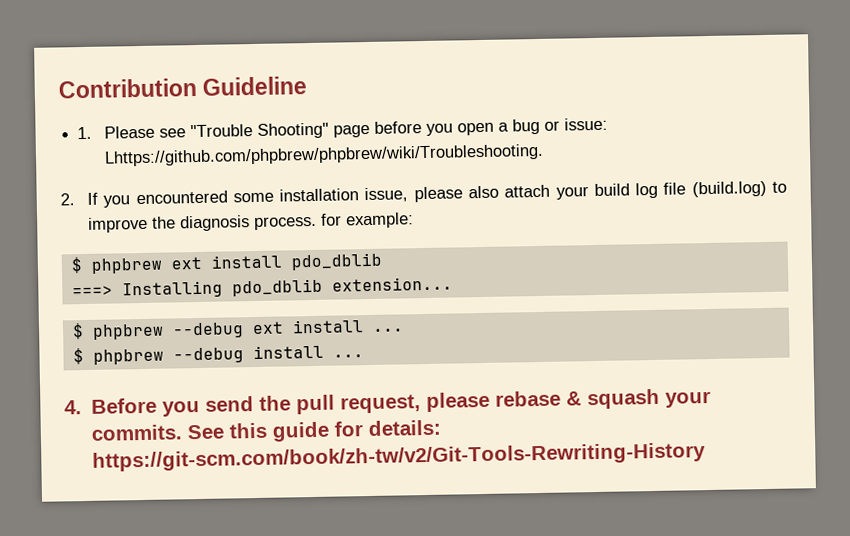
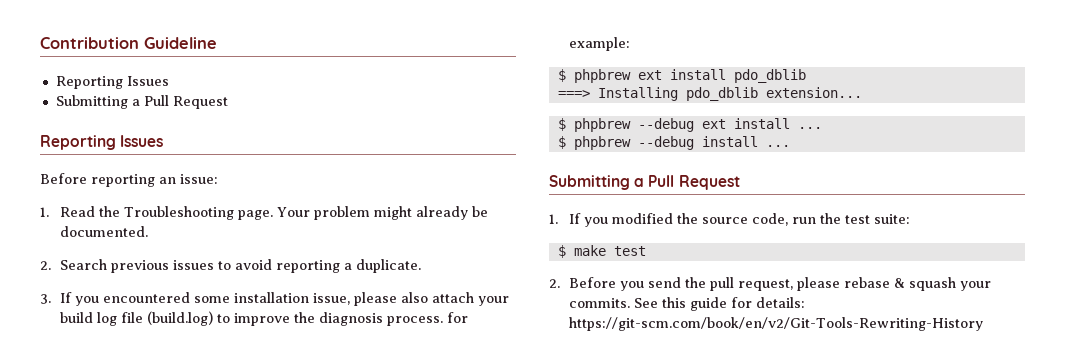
[77,117,609,140] [104,143,545,167] [60,193,75,206] 1. Please see "Trouble Shooting" page before you open a bug or issue: Lhttps://github.com/phpbrew/phpbrew/wiki/Troubleshooting. // 2. -> [55,76,169,89] [55,95,228,109] [40,135,164,150] [40,173,218,187] [40,206,488,220] [59,226,148,237] [40,259,421,273] [40,294,51,304] Reporting Issues // Submitting a Pull Request // Reporting Issues // Before reporting an issue: // 1. Read the Troubleshooting page. Your problem might already be documented. // 2. Search previous issues to avoid reporting a duplicate. // 3.
[64,400,82,415] 4. -> [549,175,740,190] [549,213,910,227] [557,245,646,258] [549,279,560,288] Submitting a Pull Request // 1. If you modified the source code, run the test suite: // $ make test // 2.
[92,442,707,472] https://git-scm.com/book/zh-tw/v2/Git-Tools-Rewriting-History -> [568,317,983,331] https://git-scm.com/book/en/v2/Git-Tools-Rewriting-History

